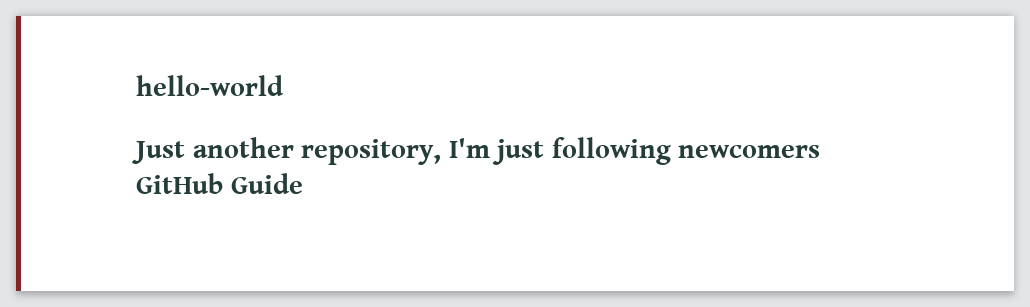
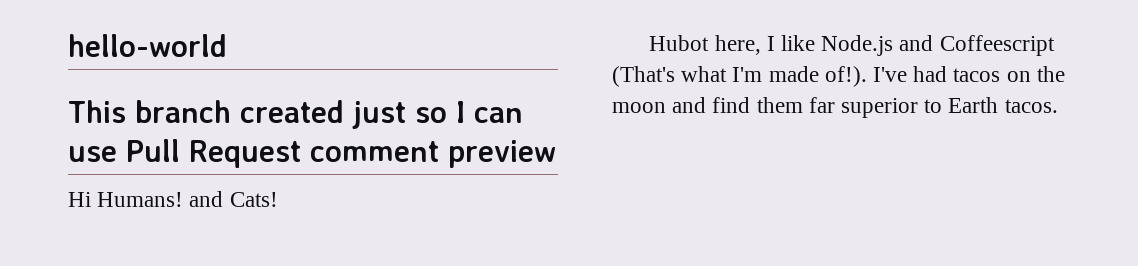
[132,137,821,165] [136,173,303,194] Just another repository, I'm just following newcomers GitHub Guide -> [68,100,523,129] [68,139,556,168] [68,191,278,207] [649,35,1055,56] [612,66,1065,87] [612,97,1058,118] This branch created just so I can use Pull Request comment preview // Hi Humans! and Cats! // Hubot here, I like Node.js and Coffeescript (That's what I'm made of!). I've had tacos on the moon and find them far superior to Earth tacos.

